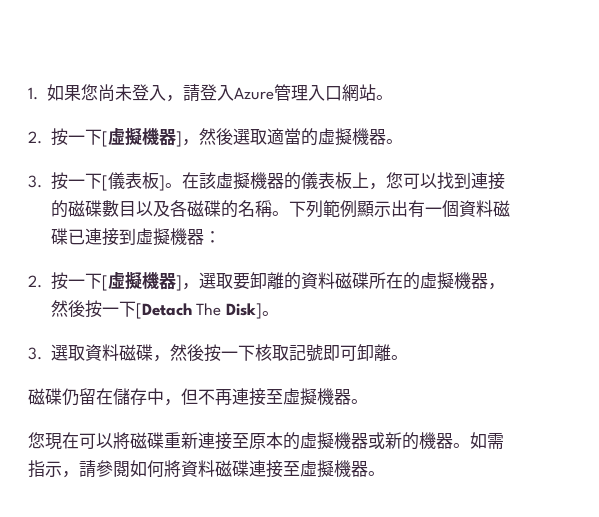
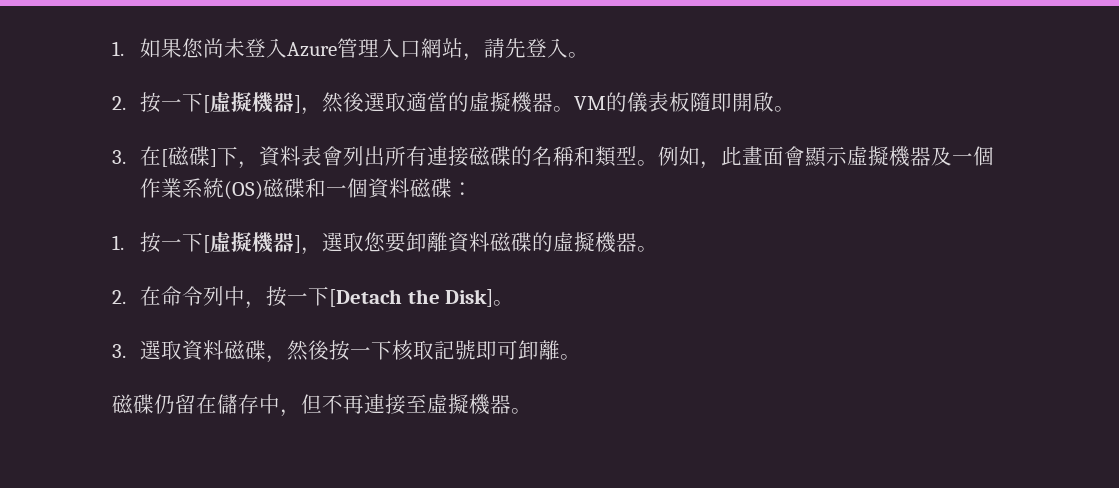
[166,84,235,102] ，請登入 -> (288, 48) none
(377, 92) none -> [463,38,569,61] ，請先登入
[28,172,505,191] [50,200,510,218] [50,228,204,246] // 3.按一下[儀表板]。在該虛擬機器的儀表板上，您可以找到連接的磁碟數目以及各磁碟的名稱。下列範例顯示出有一個資料磁碟已連接到虛擬機器 -> [574,92,796,112] [112,146,995,169] [140,178,453,200] VM的儀表板隨即開啟。 // 3.在[磁碟]下，資料表會列出所有連接磁碟的名稱和類型。例如，此畫面會顯示虛擬機器及一個作業系統(OS)磁碟和一個資料磁碟
[28,275,42,288] 2. -> [112,235,124,250] 1.
[232,272,505,290] [50,300,85,317] 要卸離的資料磁碟所在的虛擬機器，然後 -> [364,232,659,253] [112,286,267,309] 您要卸離資料磁碟的虛擬機器。 // 2.在命令列中，
[196,303,222,316] The -> [407,289,440,304] the
[28,432,504,450] [28,460,385,478] // 您現在可以將磁碟重新連接至原本的虛擬機器或新的機器。如需指示，請參閱如何將資料磁碟連接至虛擬機器。 -> (532, 411) none

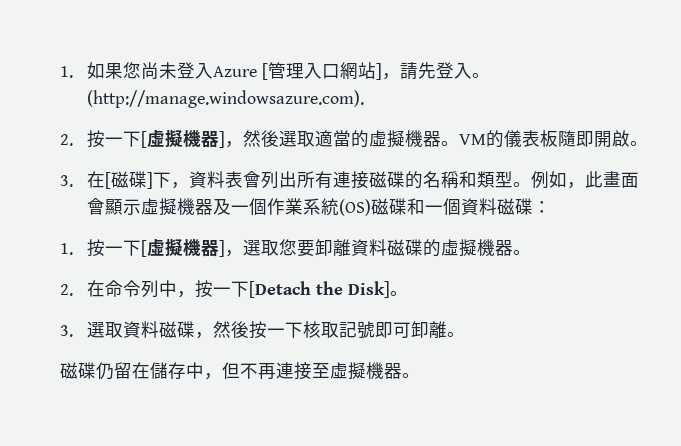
(338, 49) none -> [262,63,269,80] [
(464, 48) none -> [376,63,383,80] ]
(590, 55) none -> [87,90,365,108] (http://manage.windowsazure.com).

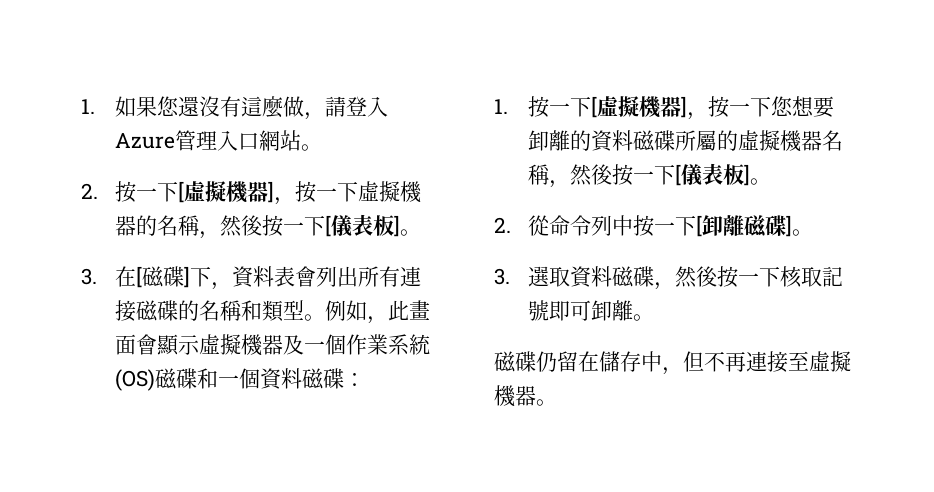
[141,62,178,80] 尚未 -> [178,96,347,120] 還沒有這麼做，請
[262,63,269,80] [ -> (176, 141) none
[376,62,491,80] [87,90,365,108] ]，請先登入。(http://manage.windowsazure.com). -> [301,144,323,151] 。
[243,130,631,148] 然後選取適當的虛擬機器。VM的儀表板隨即開啟 -> [295,181,423,203] [115,214,401,239] 按一下虛擬機器的名稱，然後按一下[儀表板]
[243,239,532,257] [60,280,106,297] 選取您要卸離資料磁碟的虛擬機器。 // 2.在 -> [708,96,835,118] [528,130,844,152] [528,163,772,188] [494,215,551,236] 按一下您想要卸離的資料磁碟所屬的虛擬機器名稱，然後按一下[儀表板]。 // 2.從
[177,280,390,298] ，按一下[Detach the Disk] -> [633,215,793,238] 按一下[卸離磁碟]

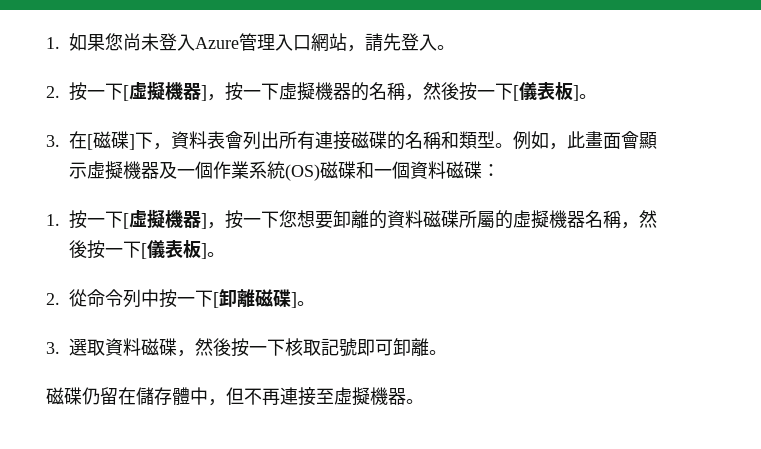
[178,96,347,120] 還沒有這麼做，請 -> [123,33,159,51] 尚未
(302, 140) none -> [347,33,437,52] ，請先登入
(641, 361) none -> [172,387,190,405] 體

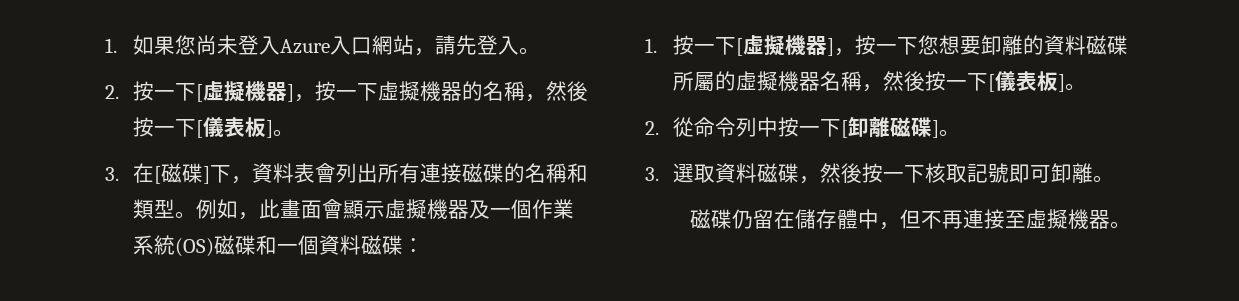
[239,33,275,51] 管理 -> (331, 46) none

